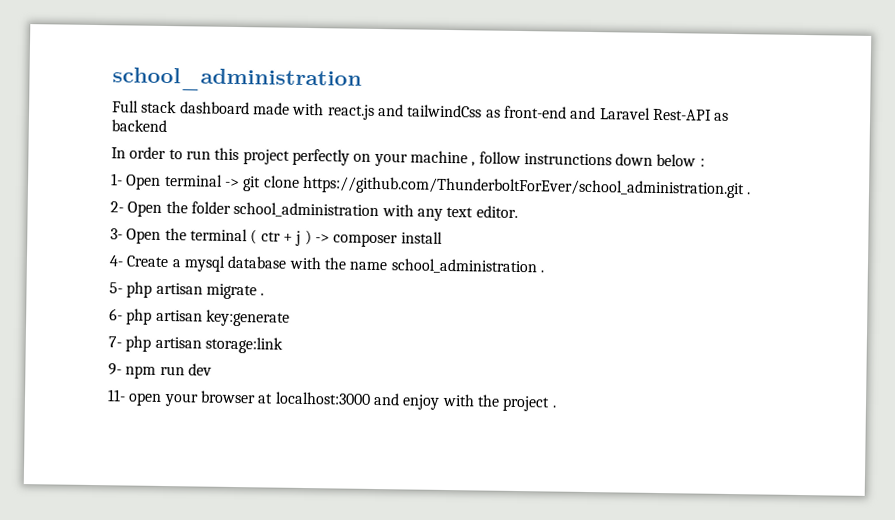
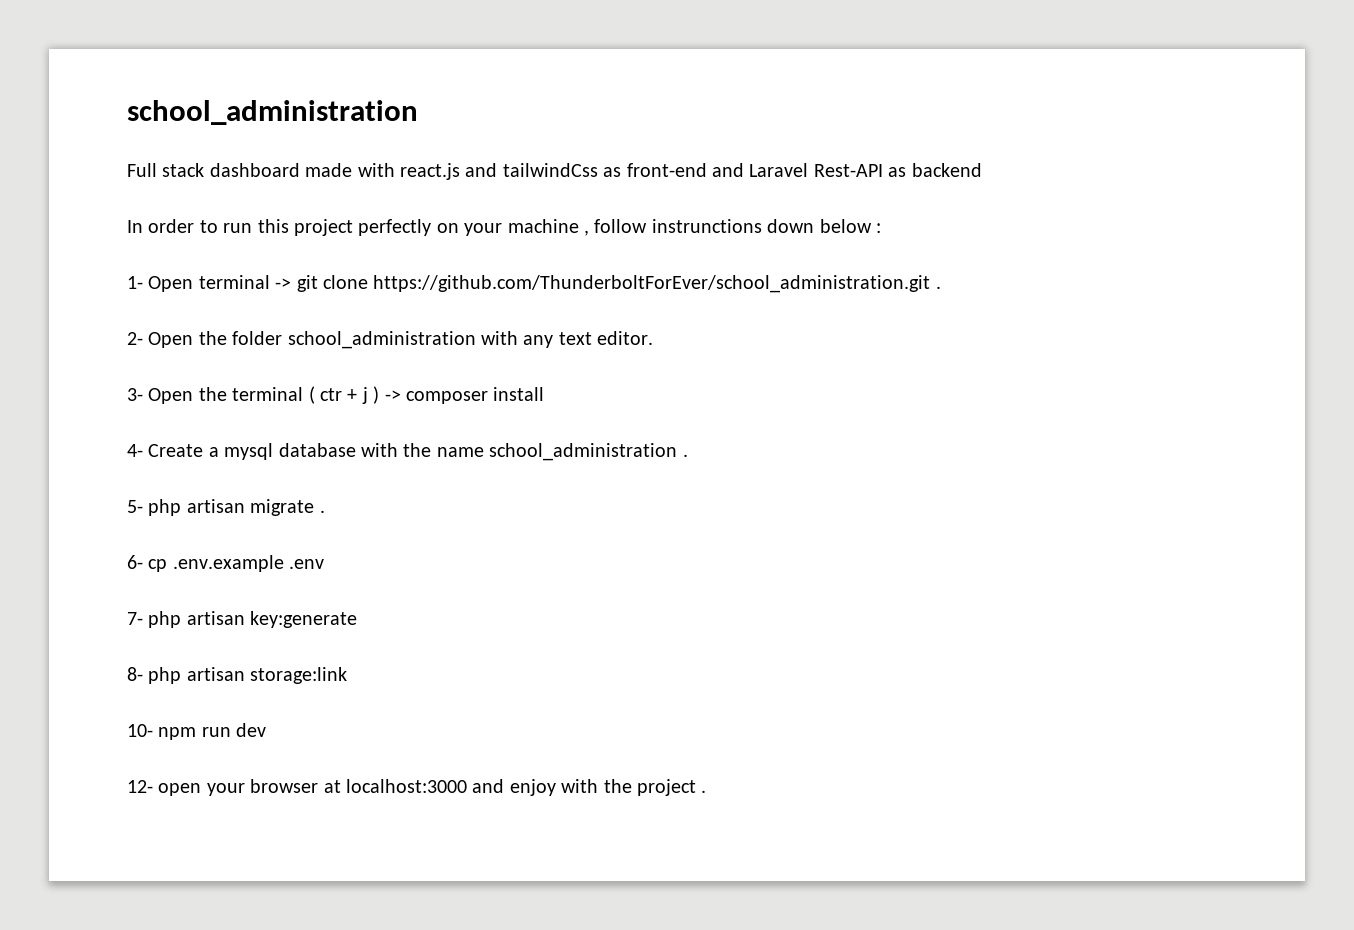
(123, 314) none -> [148,555,325,572] [127,612,143,625] cp .env.example .env // 7-
[108,336,122,348] 7- -> [127,667,143,681] 8-
[108,363,122,376] 9- -> [127,724,153,737] 10-
[107,389,126,402] 11- -> [127,780,153,793] 12-

